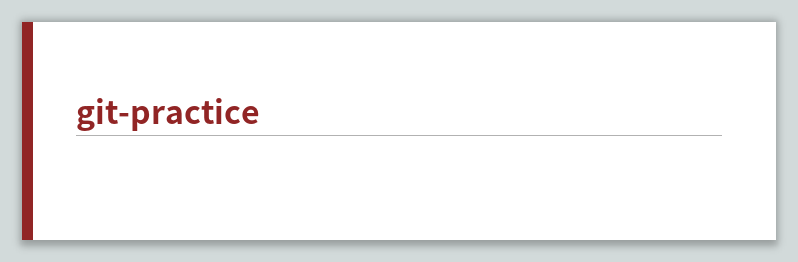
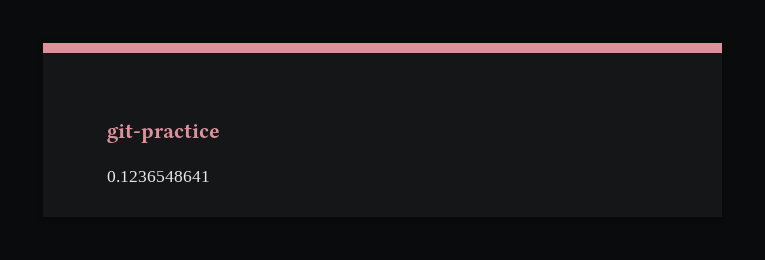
(260, 115) none -> [107,171,210,182] // 0.1236548641

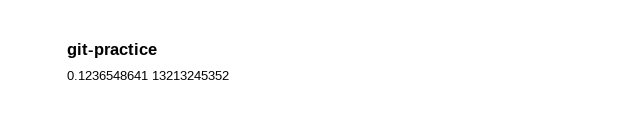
(210, 176) none -> [152,71,229,80] 13213245352

